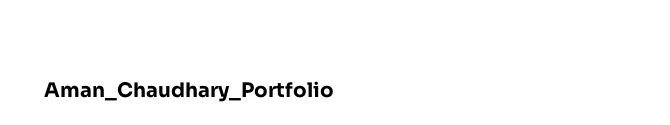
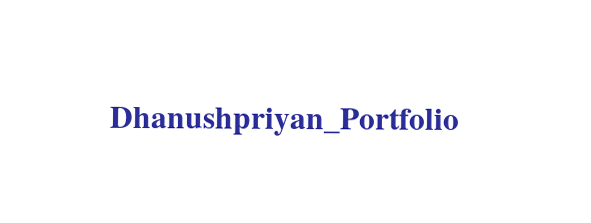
[44,81,334,102] Aman_Chaudhary_Portfolio -> [109,106,460,138] Dhanushpriyan_Portfolio

